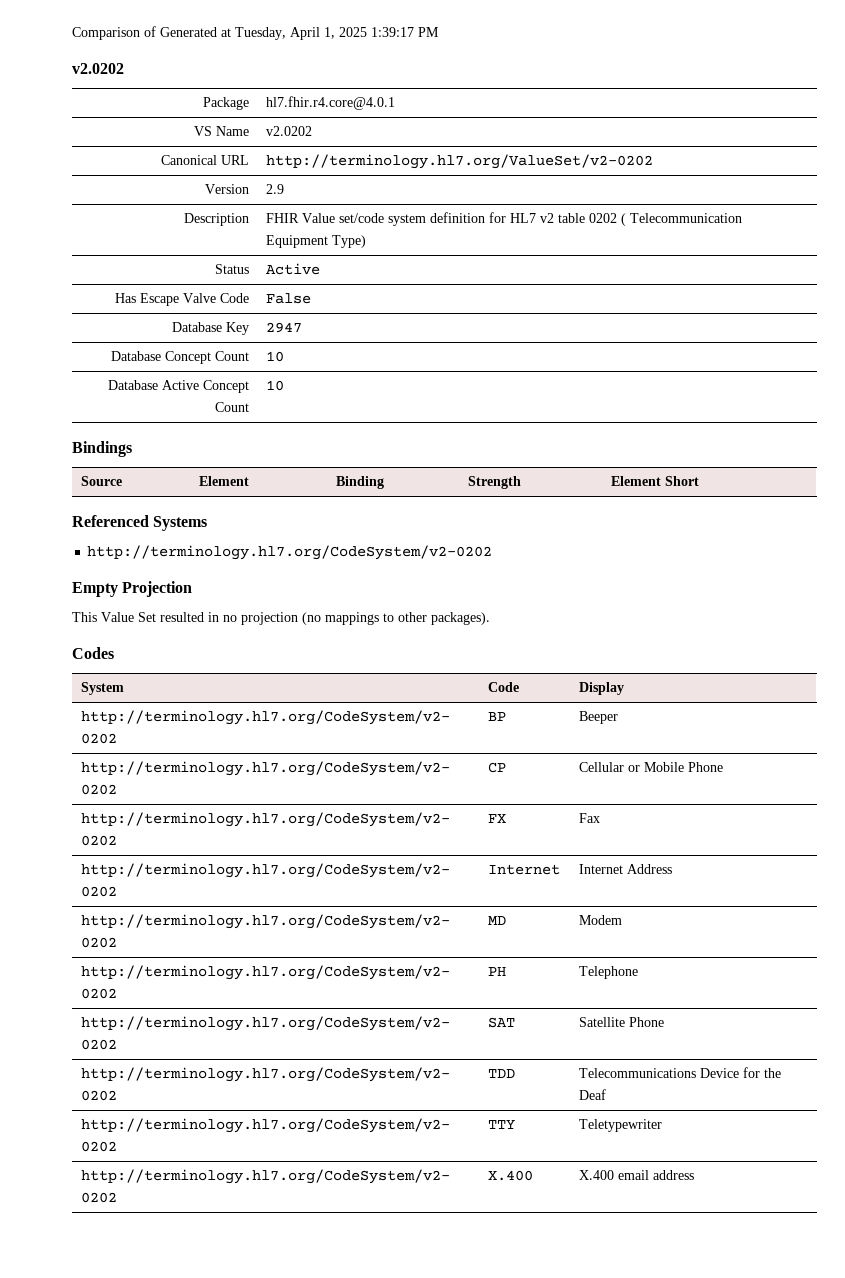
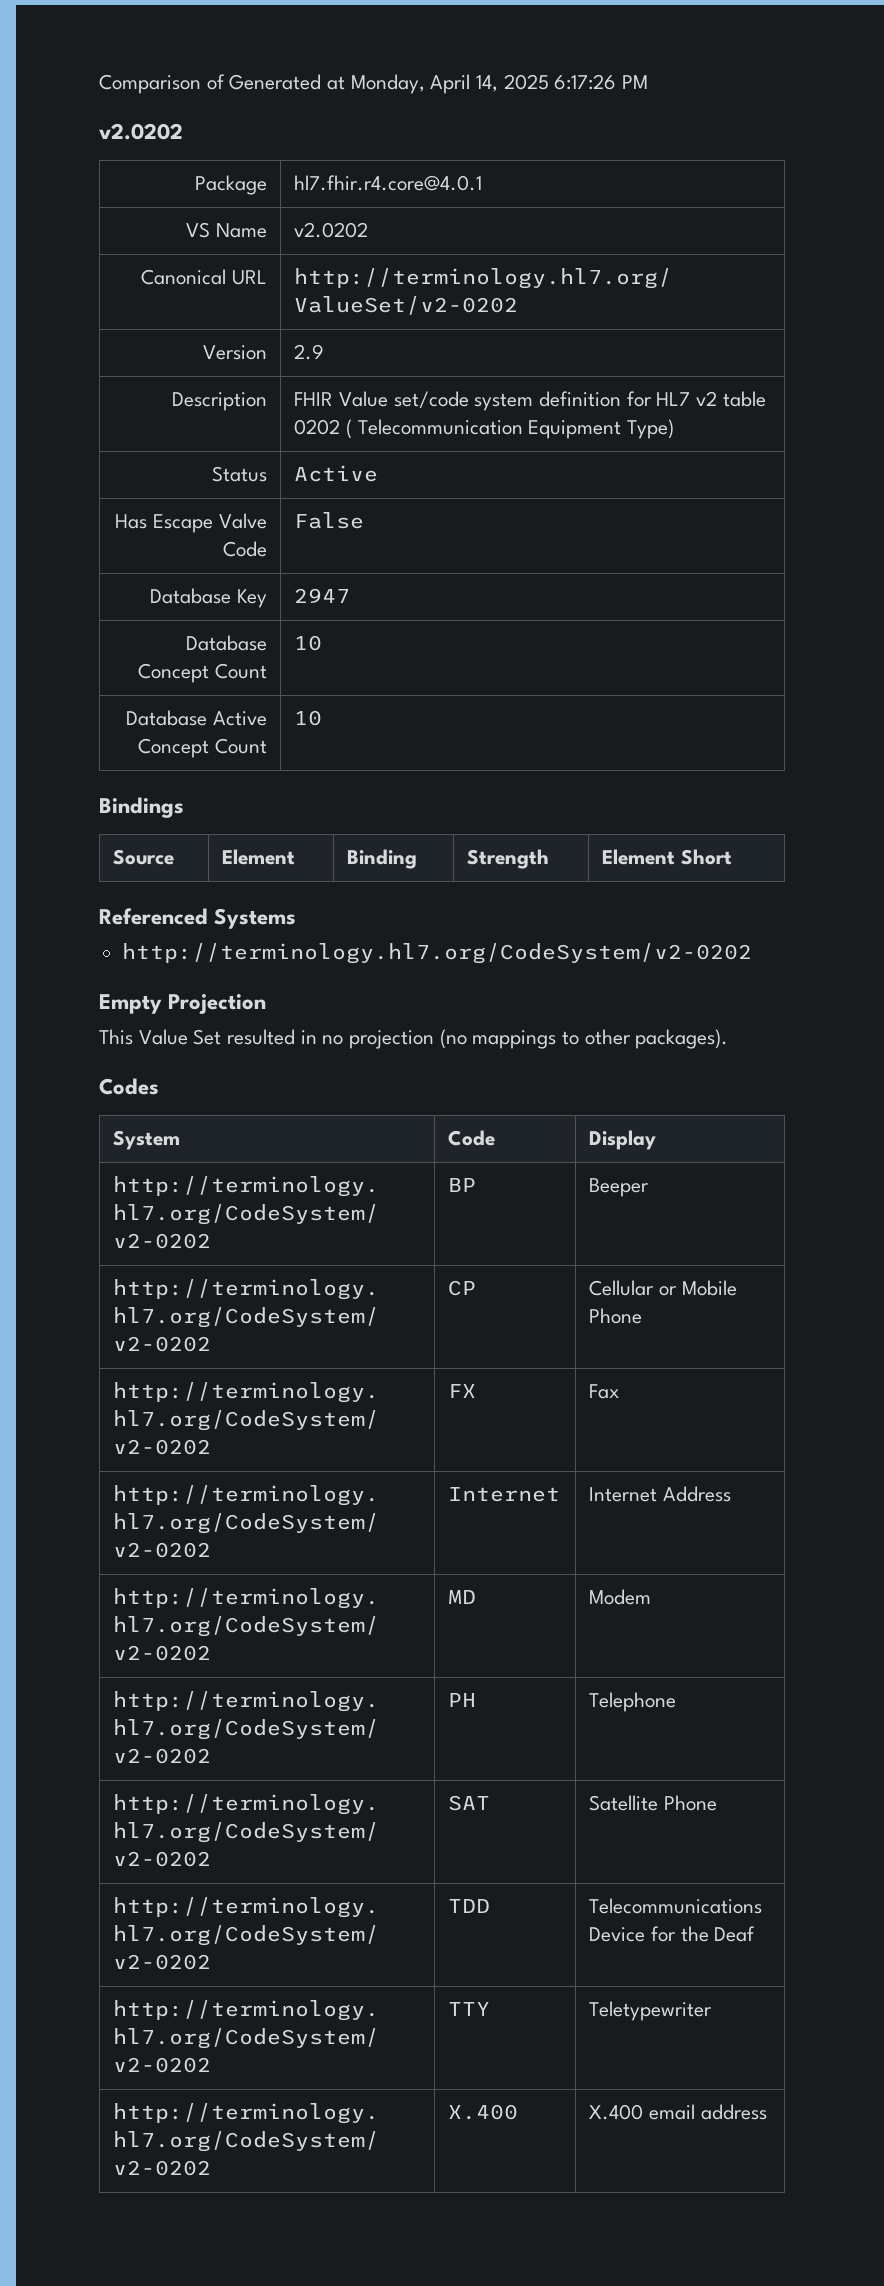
[235,27,414,40] Tuesday, April 1, 2025 1:39:17 -> [350,74,617,94] Monday, April 14, 2025 6:17:26

